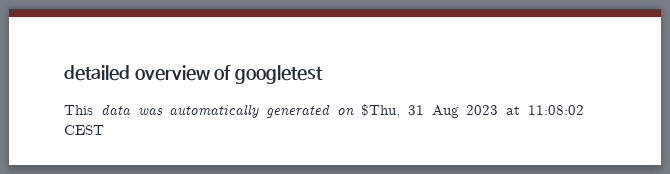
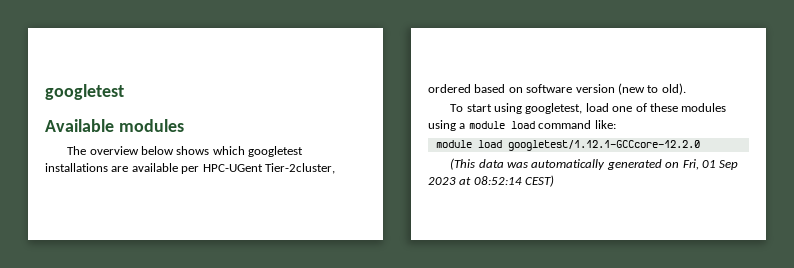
[64,65,324,84] [64,105,93,115] detailed overview of googletest // This -> [45,84,124,100] [45,119,184,132] [67,146,304,157] [45,163,335,174] [428,83,686,95] [450,103,727,114] [428,120,616,131] [435,140,700,151] [450,158,476,170] googletest // Available modules // The overview below shows which googletest installations are available per HPC-UGent Tier-2cluster, ordered based on software version (new to old). // To start using googletest, load one of these modules using a module load command like: // module load googletest/1.12.1-GCCcore-12.2.0 // (This
[360,104,584,118] [64,125,104,135] $Thu, 31 Aug 2023 at 11:08:02 CEST -> [682,159,739,170] [428,175,555,187] Fri, 01 Sep 2023 at 08:52:14 CEST)

